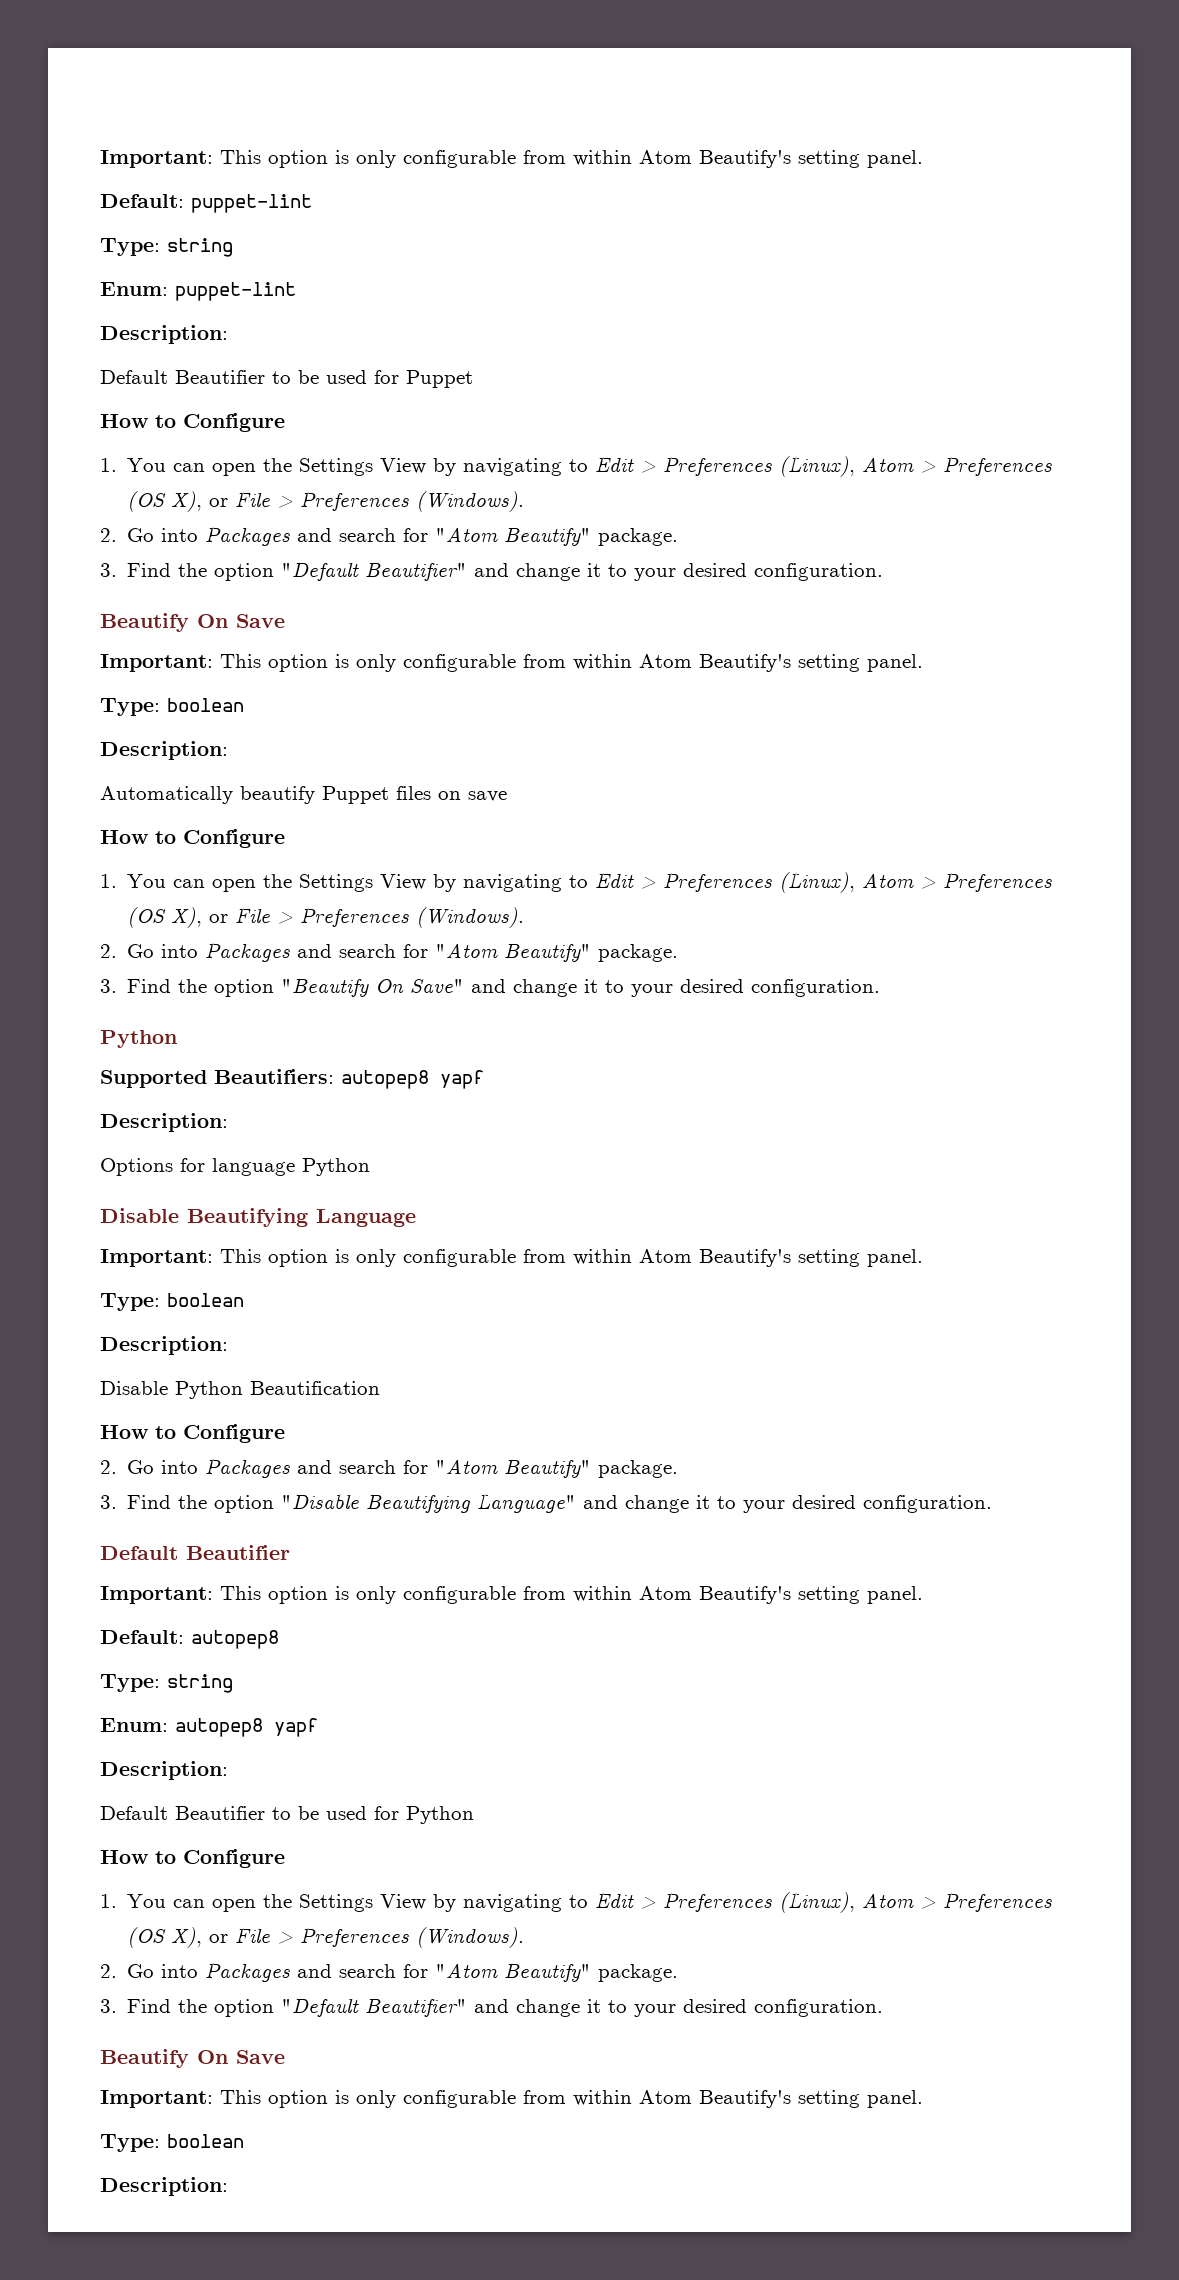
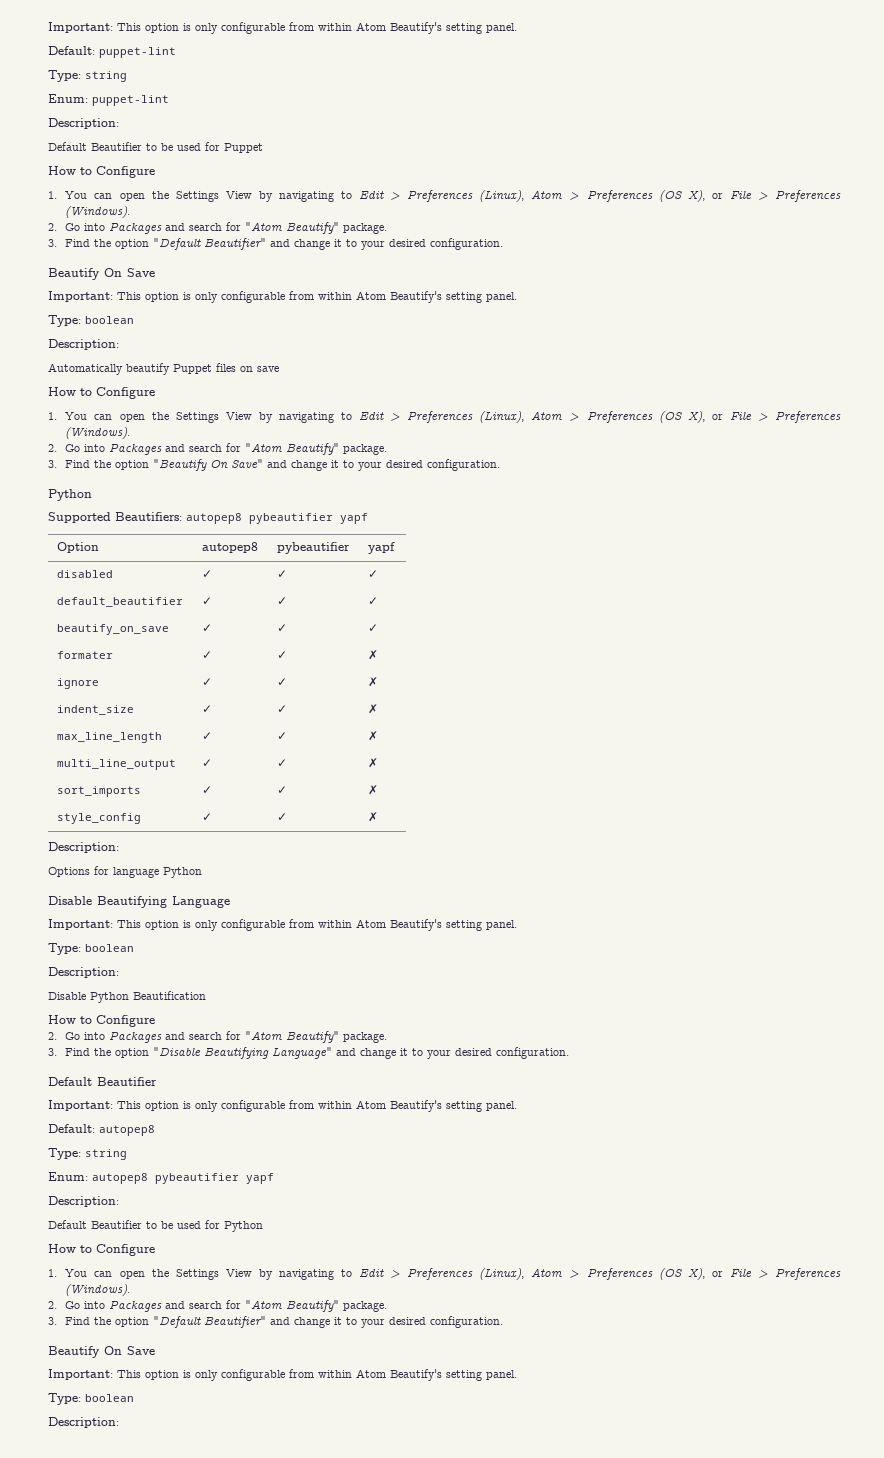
[440,1070,484,1089] yapf -> [249,513,368,524] [57,542,100,553] [202,542,259,553] [277,542,351,554] [368,542,396,554] [57,570,114,578] [202,570,213,578] [277,570,288,578] [368,570,379,578] [57,597,184,607] [202,597,213,605] [277,597,288,605] [368,597,379,605] [57,624,170,635] [202,624,213,632] [277,624,288,632] [368,624,379,632] [57,651,114,659] [202,651,213,659] [277,651,288,659] [368,650,379,660] [57,678,100,689] [202,678,213,686] [277,678,288,686] [368,677,379,687] [57,705,135,715] [202,705,213,713] [277,705,288,713] [368,704,379,714] [57,732,163,743] [202,732,213,740] [277,732,288,740] [368,731,379,741] [57,759,177,770] [202,759,213,767] [277,759,288,767] [368,758,379,768] [57,786,142,797] [202,786,213,794] [277,786,288,794] [368,785,379,795] [57,813,142,824] [202,813,213,821] [277,813,288,821] [368,812,379,822] pybeautifier yapf // Option | autopep8 | pybeautifier | yapf // disabled | ✓ | ✓ | ✓ // default_beautifier | ✓ | ✓ | ✓ // beautify_on_save | ✓ | ✓ | ✓ // formater | ✓ | ✓ | ✗ // ignore | ✓ | ✓ | ✗ // indent_size | ✓ | ✓ | ✗ // max_line_length | ✓ | ✓ | ✗ // multi_line_output | ✓ | ✓ | ✗ // sort_imports | ✓ | ✓ | ✗ // style_config | ✓ | ✓ | ✗
(263, 1727) none -> [155,1173,239,1184] pybeautifier

